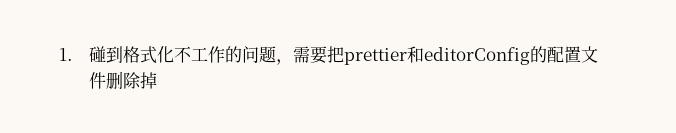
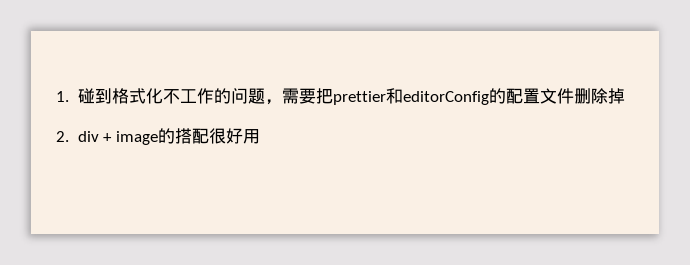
(157, 80) none -> [56,128,260,145] // 2. div + image的搭配很好用

